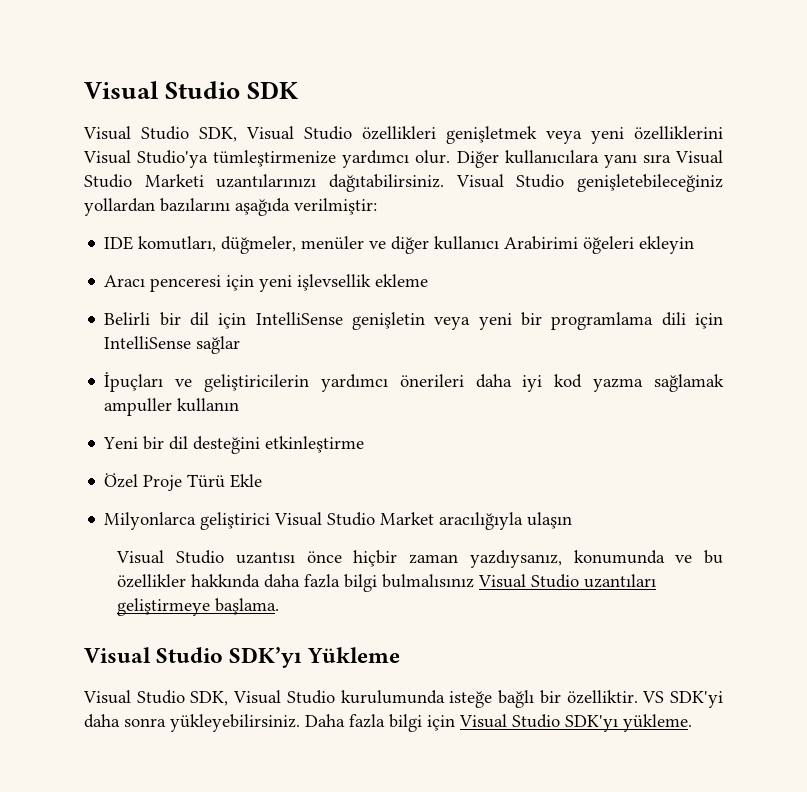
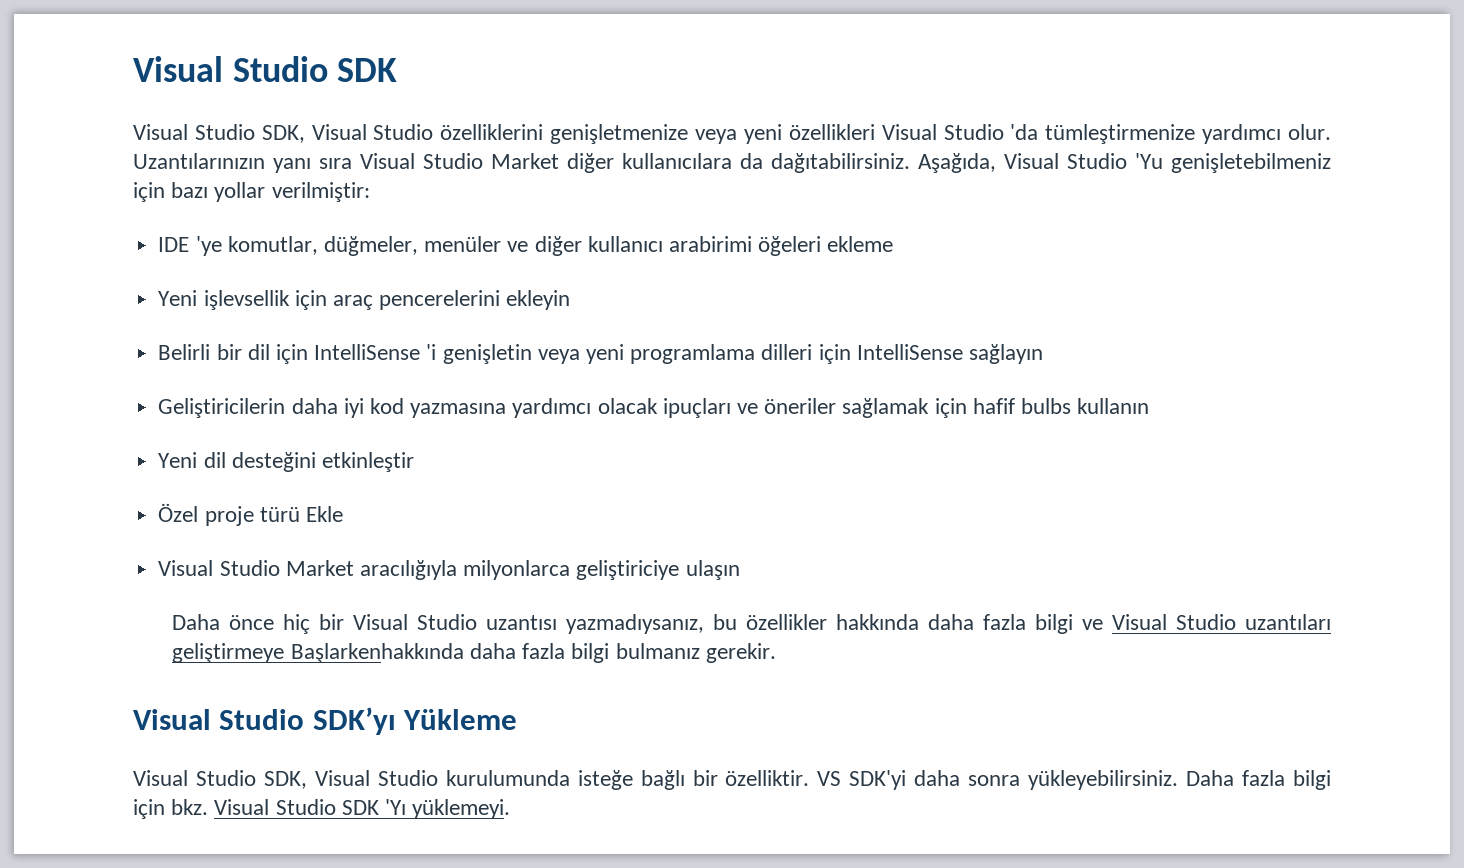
[362,126,723,144] [83,150,209,168] özellikleri genişletmek veya yeni özelliklerini Visual Studio'ya -> [440,124,1039,144] özelliklerini genişletmenize veya yeni özellikleri Visual Studio 'da
[456,150,599,168] Diğer kullanıcılara -> [133,153,265,169] Uzantılarınızın
[144,174,723,192] [84,198,290,216] Marketi uzantılarınızı dağıtabilirsiniz. Visual Studio genişletebileceğiniz yollardan bazılarını aşağıda -> [491,153,1331,173] [133,182,266,202] Market diğer kullanıcılara da dağıtabilirsiniz. Aşağıda, Visual Studio 'Yu genişletebilmeniz için bazı yollar
[138,236,217,252] komutları, -> [195,236,318,256] 'ye komutlar,
[504,236,695,254] [104,274,429,292] Arabirimi öğeleri ekleyin // Aracı penceresi için yeni işlevsellik ekleme -> [668,236,894,256] [158,290,571,310] arabirimi öğeleri ekleme // Yeni işlevsellik için araç pencerelerini ekleyin
(343, 318) none -> [426,344,437,360] 'i
[521,312,723,330] [104,336,241,354] [104,372,725,392] [104,398,173,416] bir programlama dili için IntelliSense sağlar // İpuçları ve geliştiricilerin yardımcı önerileri daha iyi kod yazma sağlamak ampuller -> [630,344,1044,364] [158,398,1072,418] programlama dilleri için IntelliSense sağlayın // Geliştiricilerin daha iyi kod yazmasına yardımcı olacak ipuçları ve öneriler sağlamak için hafif bulbs
[143,436,165,450] bir -> (198, 460) none
[265,436,365,453] etkinleştirme -> [321,452,414,472] etkinleştir
[143,474,226,491] Proje Türü -> [204,506,300,526] proje türü
[104,512,271,530] Milyonlarca geliştirici -> (343, 514) none
(524, 521) none -> [463,560,680,580] milyonlarca geliştiriciye
[116,550,693,568] Visual Studio uzantısı önce hiçbir zaman yazdıysanız, konumunda ve -> [172,614,705,634] Daha önce hiç bir Visual Studio uzantısı yazmadıysanız,
[382,574,475,588] bulmalısınız -> [1082,619,1104,630] ve
[215,598,280,615] başlama. -> [290,643,776,663] Başlarkenhakkında daha fazla bilgi bulmanız gerekir.
[459,714,692,732] Visual Studio SDK'yı yükleme. -> [171,799,511,819] bkz. Visual Studio SDK 'Yı yüklemeyi.

